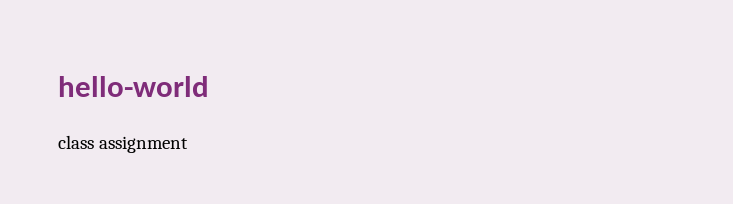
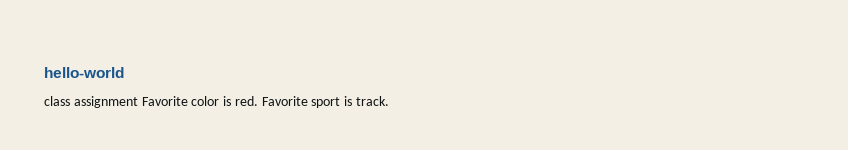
(189, 144) none -> [141,96,390,108] Favorite color is red. Favorite sport is track.

